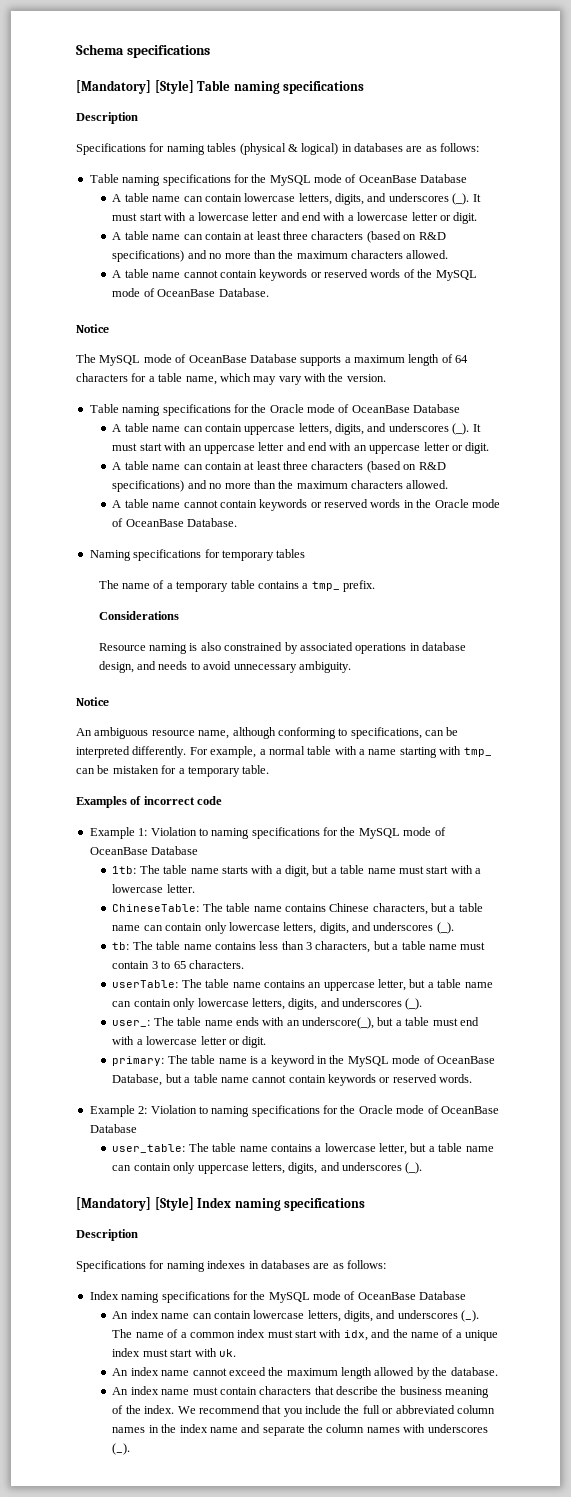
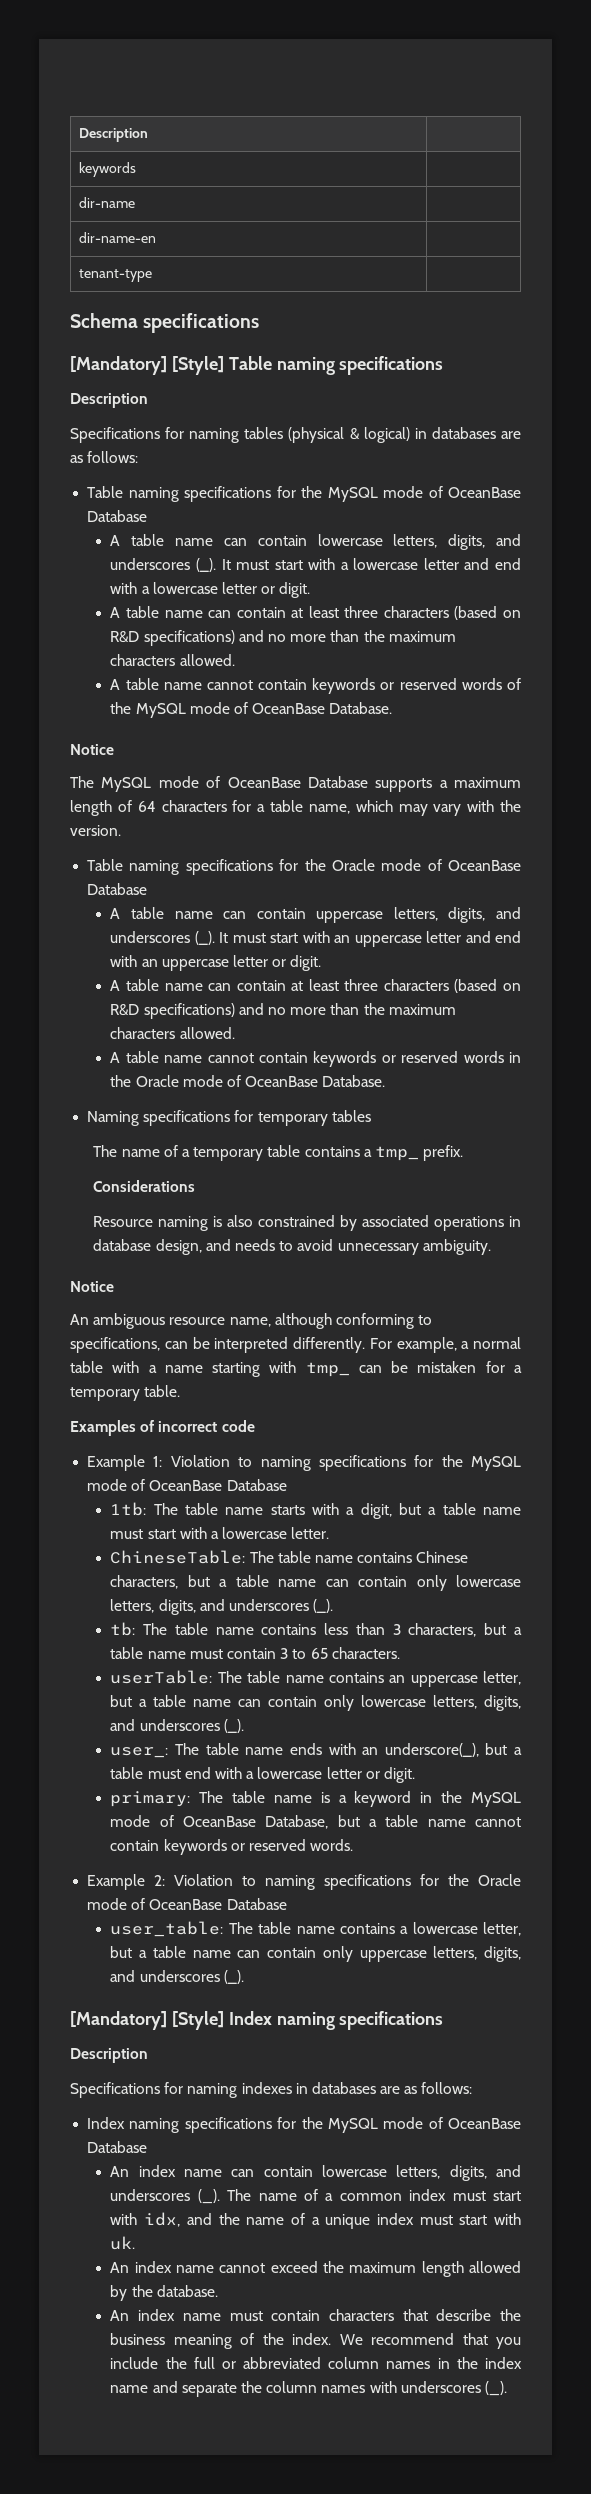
(76, 49) none -> [78,128,148,142] [78,162,136,177] [78,197,135,208] [78,232,156,243] [78,269,152,282] Description | // keywords | // dir-name | // dir-name-en | // tenant-type | //

